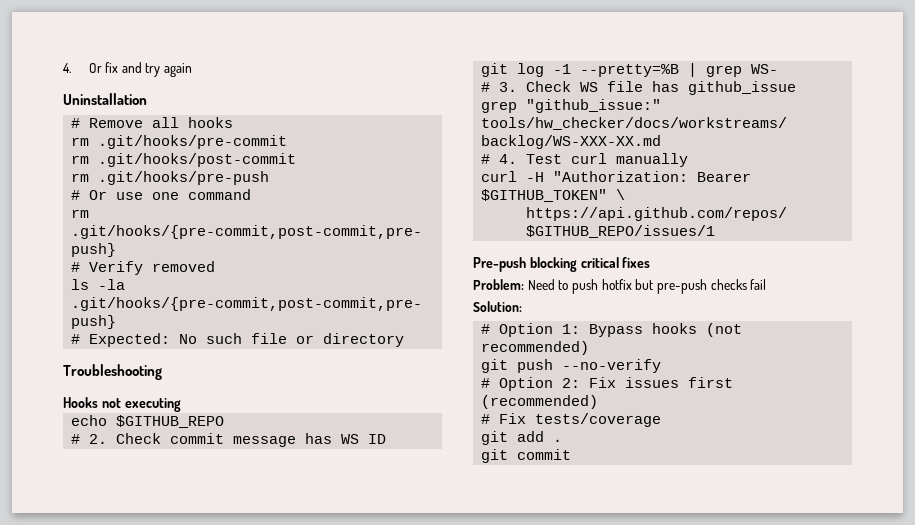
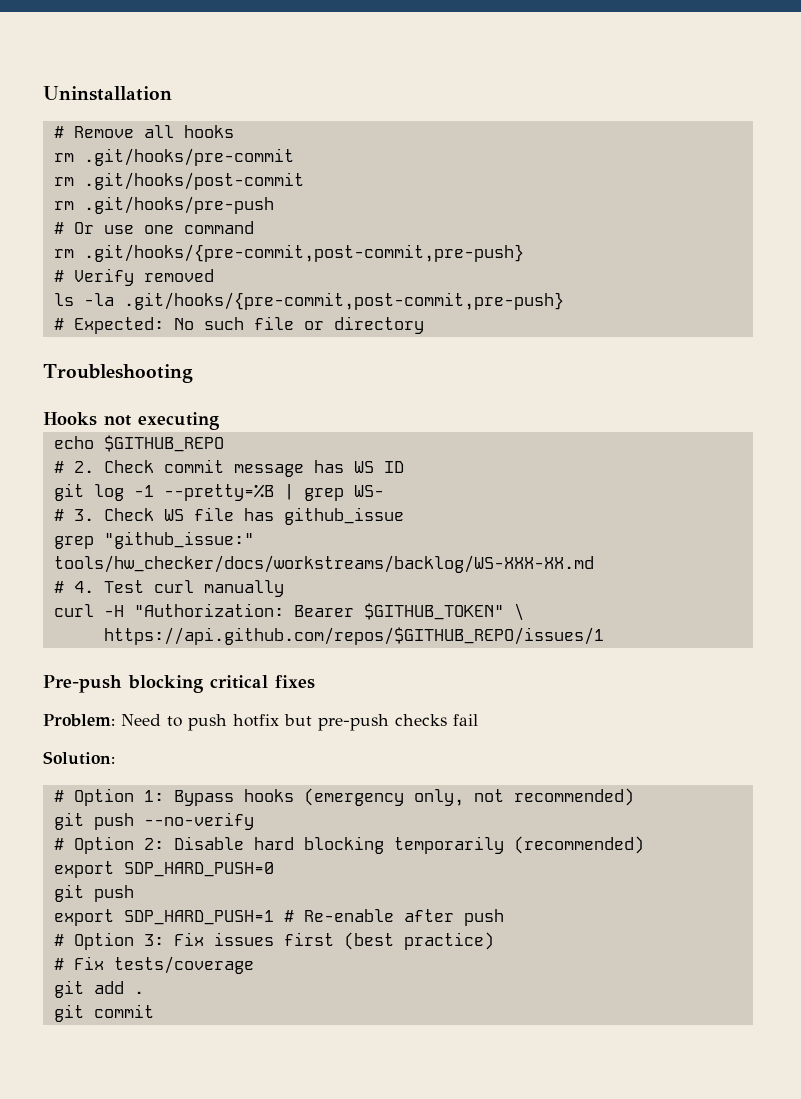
[63,62,193,77] 4. Or fix and try again // -> (43, 93) none
[706,323,743,337] (not -> [303,788,504,806] (emergency only, not
(581, 383) none -> [173,836,644,854] [53,861,274,878] [53,884,134,902] [53,909,504,926] [53,932,164,950] Disable hard blocking temporarily (recommended) // export SDP_HARD_PUSH=0 // git push // export SDP_HARD_PUSH=1 # Re-enable after push // # Option 3:
[481,395,599,409] (recommended) -> [343,932,494,950] (best practice)

